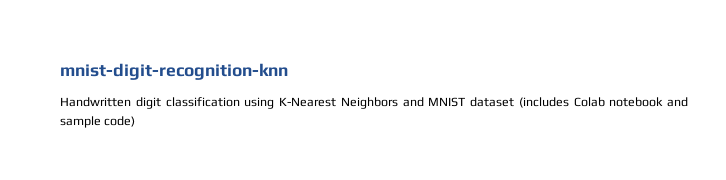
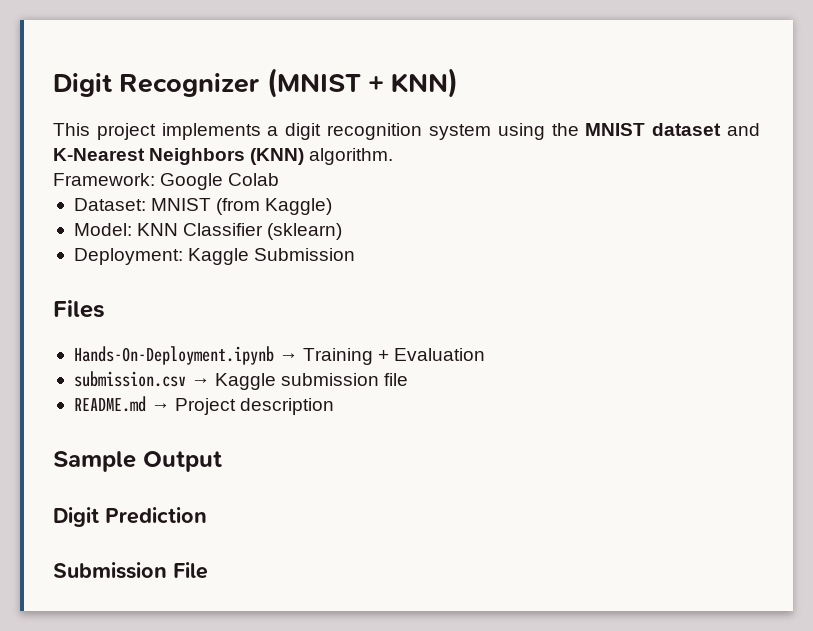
[60,63,288,80] [60,97,688,109] [60,116,136,128] mnist-digit-recognition-knn // Handwritten digit classification using K-Nearest Neighbors and MNIST dataset (includes Colab notebook and sample code) -> [53,68,459,98] [53,123,761,140] [53,148,394,165] [53,173,280,190] [73,198,333,215] [73,223,343,240] [73,248,356,265] [53,300,105,318] [73,346,486,365] [73,371,409,390] [73,396,335,415] [53,451,222,472] [53,507,207,527] [53,562,208,579] Digit Recognizer (MNIST + KNN) // This project implements a digit recognition system using the MNIST dataset and K-Nearest Neighbors (KNN) algorithm. // Framework: Google Colab // Dataset: MNIST (from Kaggle) // Model: KNN Classifier (sklearn) // Deployment: Kaggle Submission // Files // Hands-On-Deployment.ipynb → Training + Evaluation // submission.csv → Kaggle submission file // README.md → Project description // Sample Output // Digit Prediction // Submission File

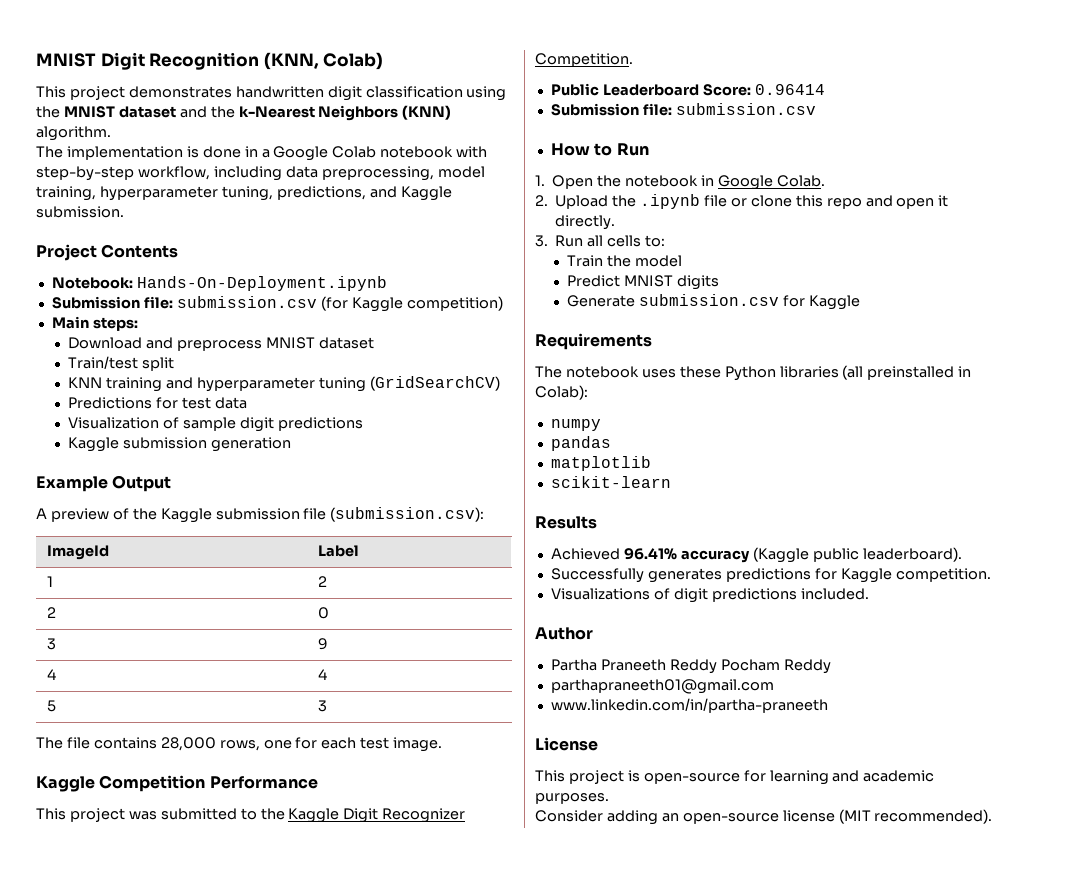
[53,68,459,98] [53,123,491,140] Digit Recognizer (MNIST + KNN) // This project implements a digit recognition system -> [36,52,384,70] [36,86,463,101] MNIST Digit Recognition (KNN, Colab) // This project demonstrates handwritten digit classification
[53,148,145,161] K-Nearest -> [210,106,315,118] the k-Nearest
[53,173,280,190] [73,198,333,215] [73,223,343,240] [73,248,356,265] [53,300,105,318] [73,346,486,365] [73,371,409,390] [73,396,335,415] [53,451,222,472] [53,507,207,527] [53,562,208,579] Framework: Google Colab // Dataset: MNIST (from Kaggle) // Model: KNN Classifier (sklearn) // Deployment: Kaggle Submission // Files // Hands-On-Deployment.ipynb → Training + Evaluation // submission.csv → Kaggle submission file // README.md → Project description // Sample Output // Digit Prediction // Submission File -> [36,146,488,161] [36,166,485,181] [36,186,452,201] [36,206,124,218] [36,244,179,261] [51,276,387,291] [51,296,503,312] [51,316,138,331] [68,337,375,351] [68,356,175,371] [68,376,500,392] [68,397,248,409] [68,417,364,432] [68,437,292,452] [36,475,172,492] [36,507,485,523] [46,545,109,560] [317,545,359,557] [46,576,53,587] [317,576,327,587] [46,607,56,618] [317,607,329,619] [46,638,56,650] [317,638,328,650] [46,669,56,680] [317,669,327,680] [46,700,56,712] [317,700,327,712] [36,737,443,752] [36,775,318,792] [36,808,466,823] [535,53,633,67] [550,83,825,96] [550,103,816,116] [550,143,649,156] [535,175,825,190] [535,194,949,209] [555,215,616,230] [535,235,665,247] [567,255,683,267] [567,275,720,290] [567,294,861,310] [535,333,652,350] [535,365,972,381] [535,385,588,400] [550,419,601,431] [550,436,611,451] [550,456,651,471] [550,476,671,488] [535,516,597,529] [550,547,962,563] [550,568,991,583] [550,588,869,603] [535,627,593,640] [550,659,831,674] [550,679,774,694] [550,698,828,713] [535,737,598,751] [535,770,935,785] [535,793,609,804] [535,809,993,825] The implementation is done in a Google Colab notebook with step-by-step workflow, including data preprocessing, model training, hyperparameter tuning, predictions, and Kaggle submission. // Project Contents // Notebook: Hands-On-Deployment.ipynb // Submission file: submission.csv (for Kaggle competition) // Main steps: // Download and preprocess MNIST dataset // Train/test split // KNN training and hyperparameter tuning (GridSearchCV) // Predictions for test data // Visualization of sample digit predictions // Kaggle submission generation // Example Output // A preview of the Kaggle submission file (submission.csv): // ImageId | Label // 1 | 2 // 2 | 0 // 3 | 9 // 4 | 4 // 5 | 3 // The file contains 28,000 rows, one for each test image. // Kaggle Competition Performance // This project was submitted to the Kaggle Digit Recognizer Competition. // Public Leaderboard Score: 0.96414 // Submission file: submission.csv // How to Run // 1. Open the notebook in Google Colab. // 2. Upload the .ipynb file or clone this repo and open it directly. // 3. Run all cells to: // Train the model // Predict MNIST digits // Generate submission.csv for Kaggle // Requirements // The notebook uses these Python libraries (all preinstalled in Colab): // numpy // pandas // matplotlib // scikit-learn // Results // Achieved 96.41% accuracy (Kaggle public leaderboard). // Successfully generates predictions for Kaggle competition. // Visualizations of digit predictions included. // Author // Partha Praneeth Reddy Pocham Reddy // parthapraneeth01@gmail.com // www.linkedin.com/in/partha-praneeth // License // This project is open-source for learning and academic purposes. // Consider adding an open-source license (MIT recommended).

